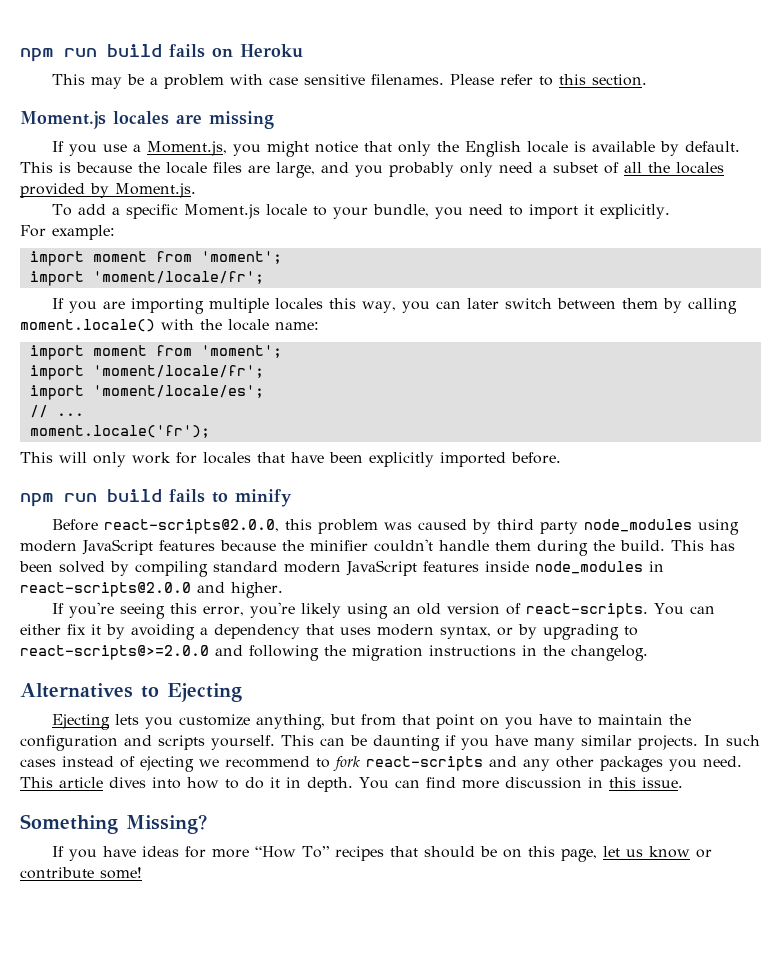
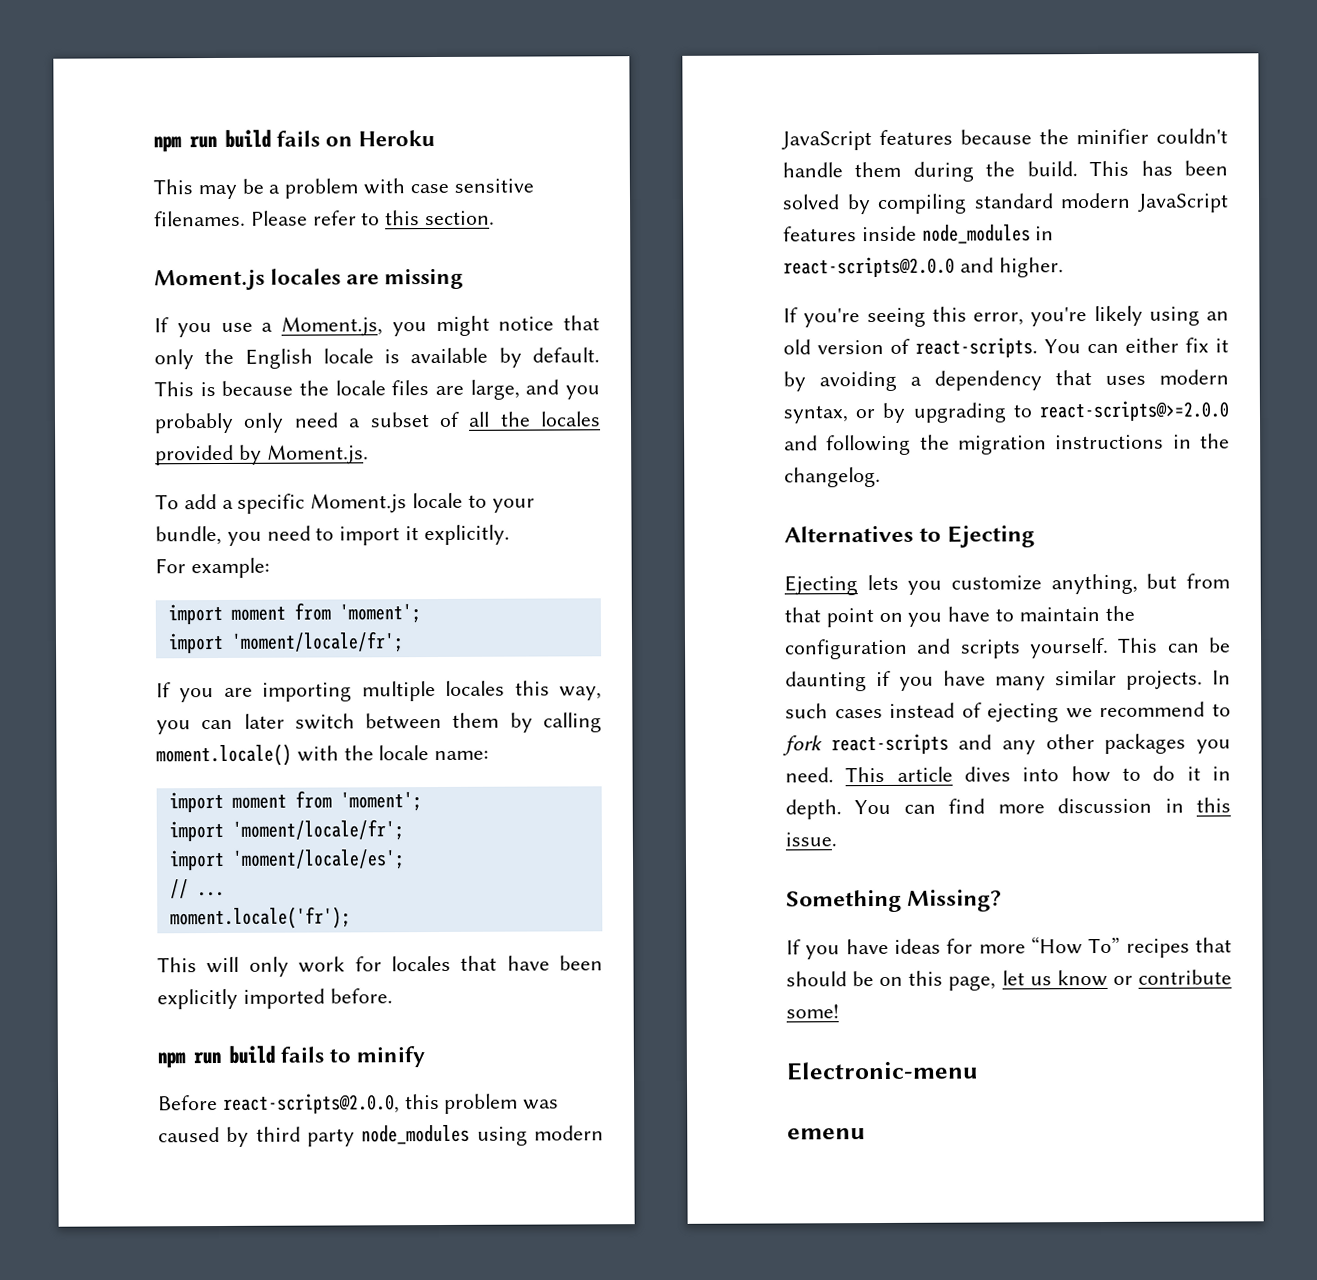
(142, 873) none -> [786,1061,978,1081] [787,1128,866,1140] // Electronic-menu // emenu

